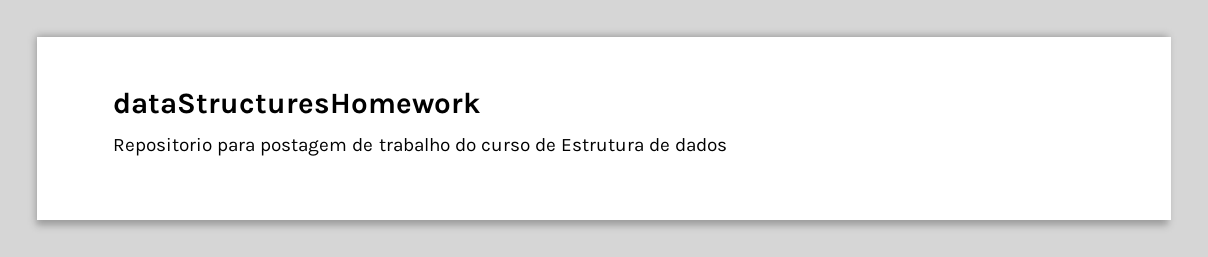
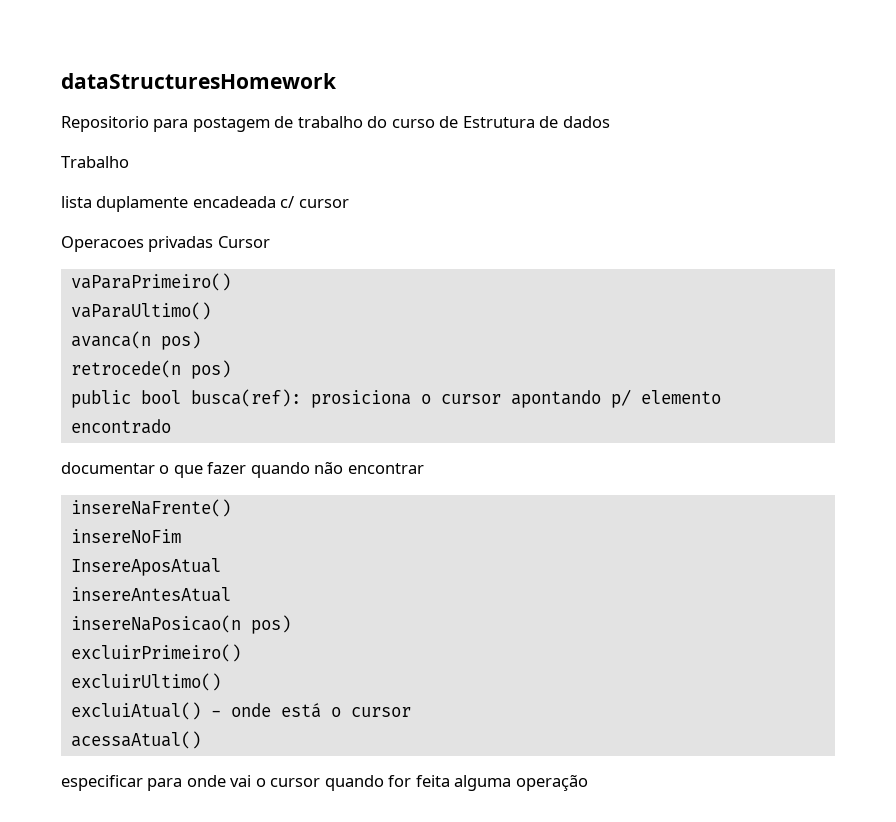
(728, 145) none -> [61,156,129,168] [61,196,349,212] [61,236,270,252] [70,273,231,291] [70,302,211,320] [70,331,201,350] [70,360,231,379] [70,389,721,408] [70,419,171,434] [61,461,424,478] [70,499,231,517] [70,529,181,543] [70,558,221,576] [70,587,231,602] [70,615,291,634] [70,644,241,662] [70,673,221,691] [70,702,411,720] [70,731,201,749] [61,774,588,791] // Trabalho // lista duplamente encadeada c/ cursor // Operacoes privadas Cursor // vaParaPrimeiro() // vaParaUltimo() // avanca(n pos) // retrocede(n pos) // public bool busca(ref): prosiciona o cursor apontando p/ elemento encontrado // documentar o que fazer quando não encontrar // insereNaFrente() // insereNoFim // InsereAposAtual // insereAntesAtual // insereNaPosicao(n pos) // excluirPrimeiro() // excluirUltimo() // excluiAtual() - onde está o cursor // acessaAtual() // especificar para onde vai o cursor quando for feita alguma operação

